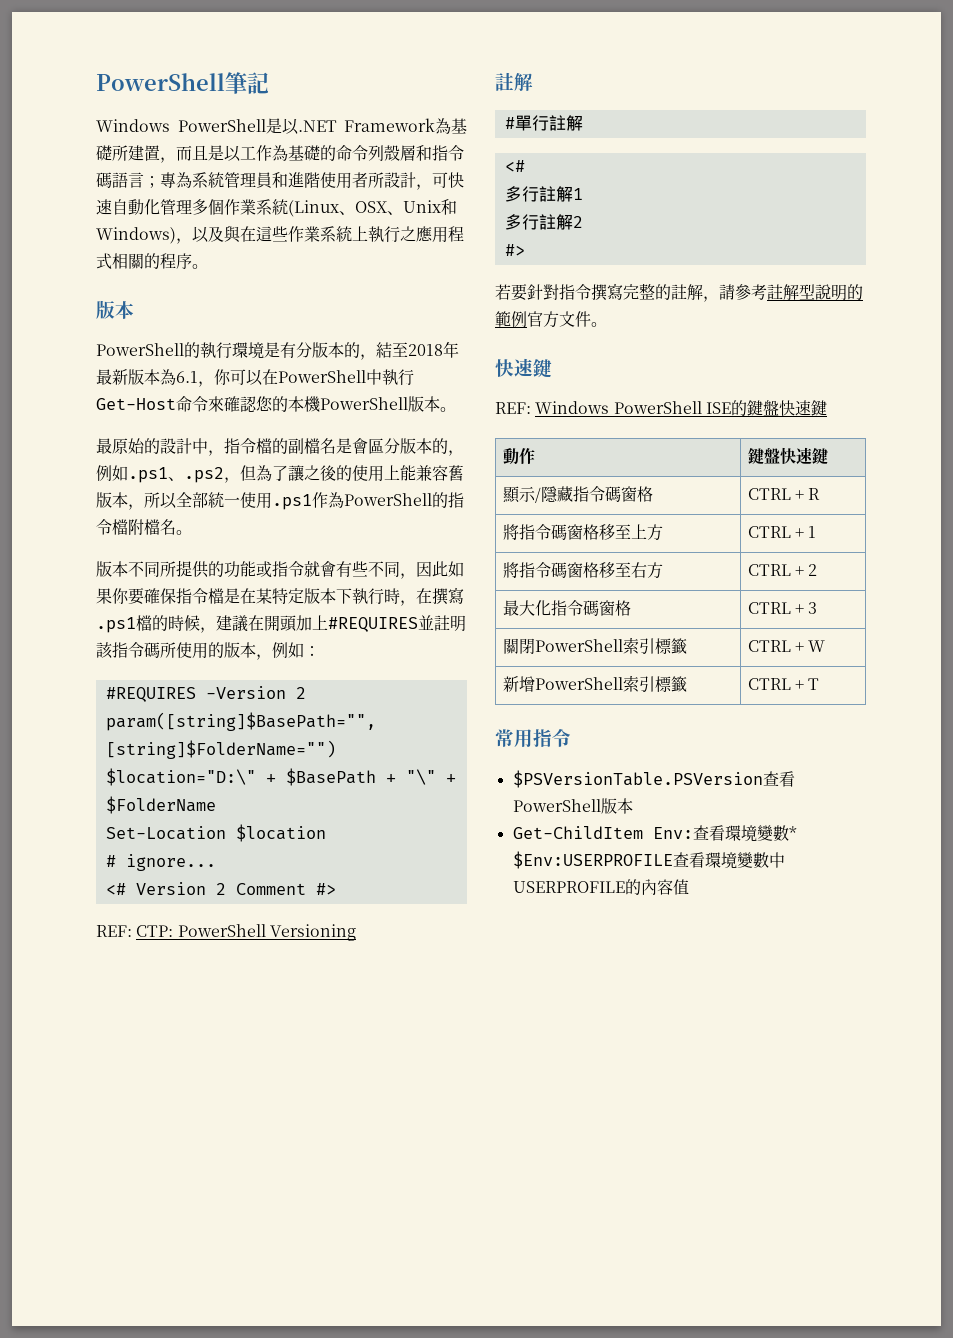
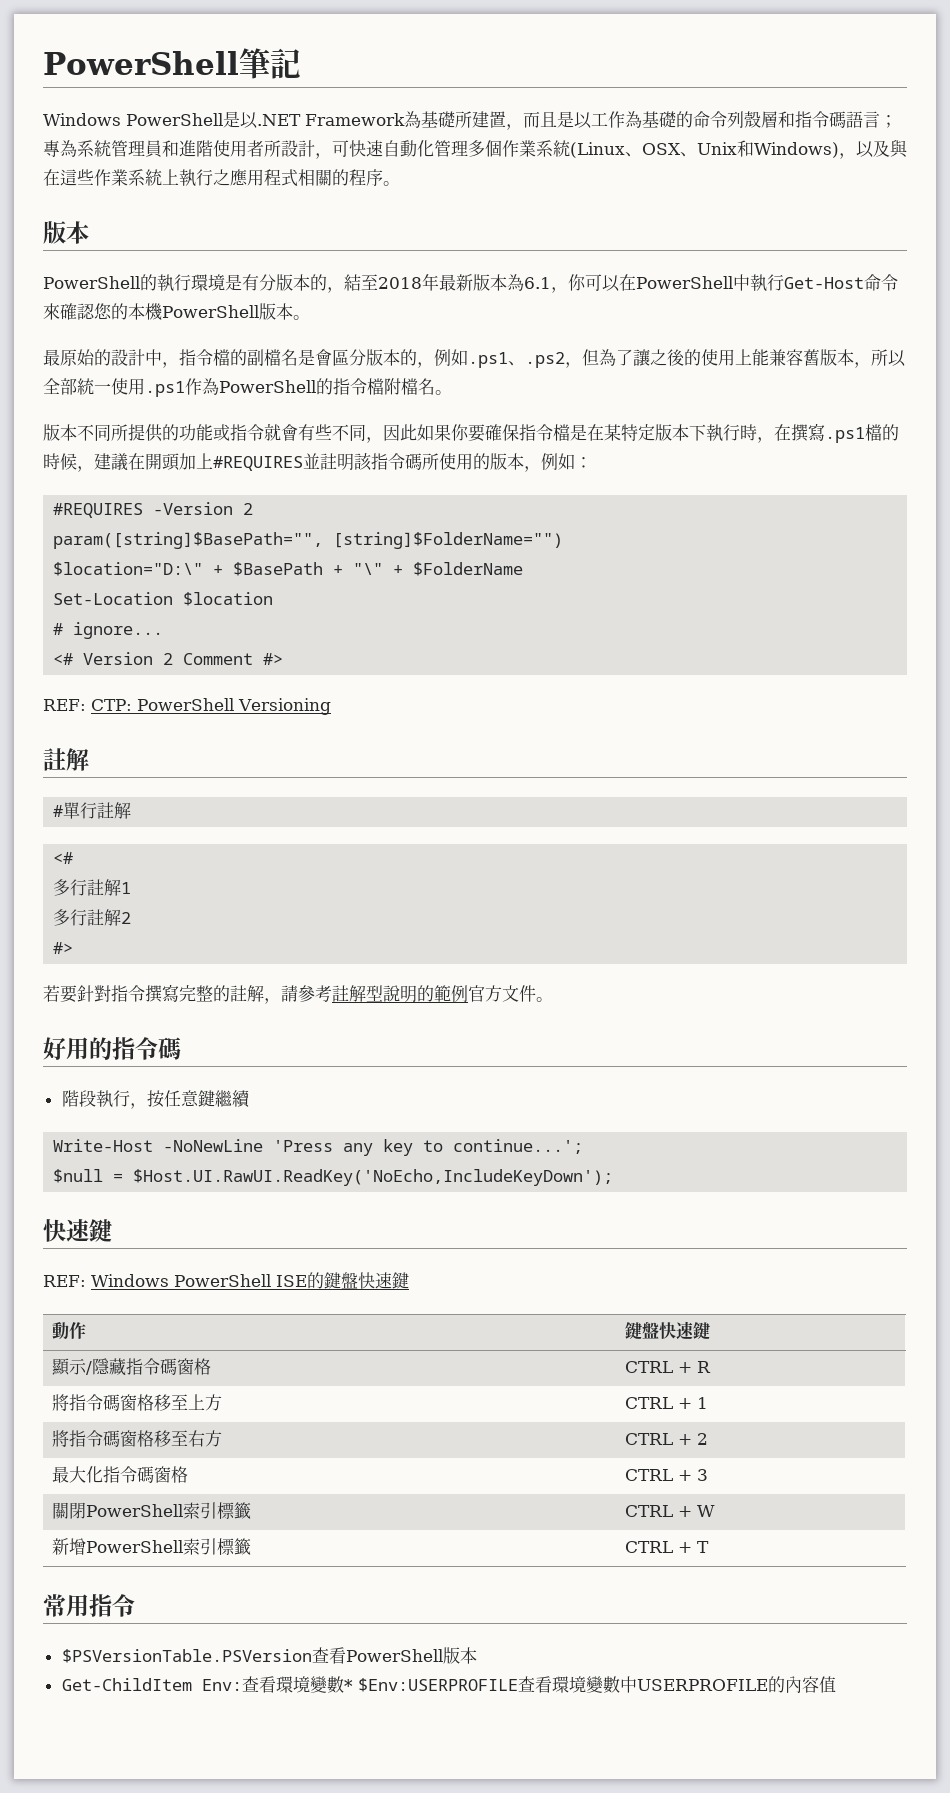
(607, 324) none -> [43,1037,181,1060] [61,1090,250,1109] [53,1139,584,1156] [53,1169,614,1186] // 好用的指令碼 // 階段執行，按任意鍵繼續 // Write-Host -NoNewLine 'Press any key to continue...'; // $null = $Host.UI.RawUI.ReadKey('NoEcho,IncludeKeyDown');

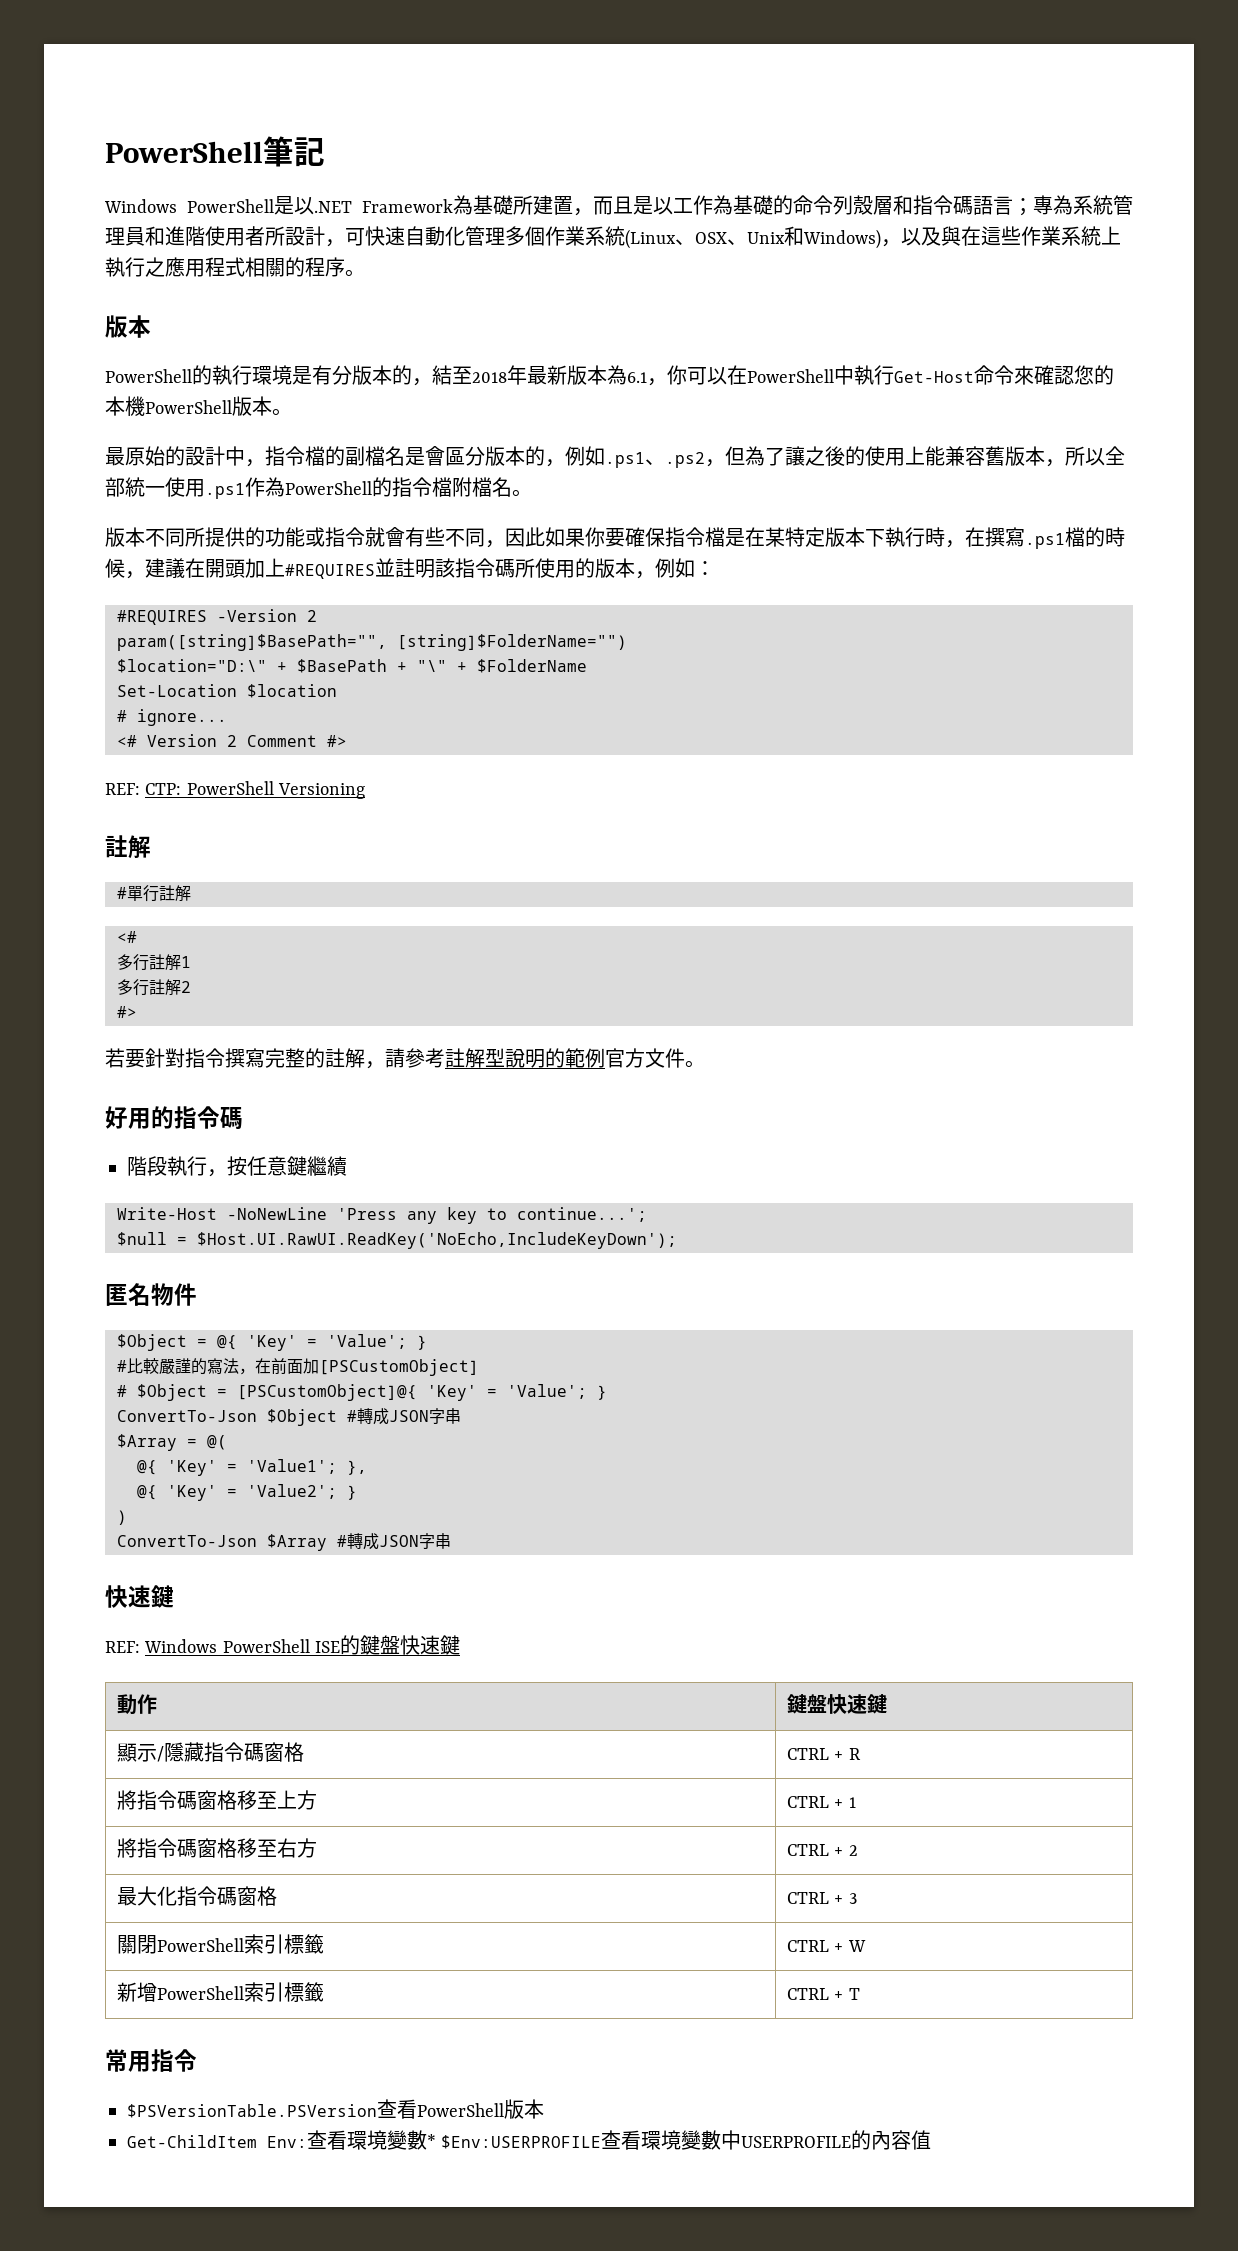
(614, 1177) none -> [105,1283,197,1306] [117,1334,427,1351] [117,1358,479,1376] [117,1384,607,1401] [117,1408,461,1426] [117,1434,227,1451] [137,1459,367,1476] [137,1484,357,1501] [117,1510,127,1525] [117,1533,451,1551] // 匿名物件 // $Object = @{ 'Key' = 'Value'; } // #比較嚴謹的寫法，在前面加[PSCustomObject] // # $Object = [PSCustomObject]@{ 'Key' = 'Value'; } // ConvertTo-Json $Object #轉成JSON字串 // $Array = @( // @{ 'Key' = 'Value1'; }, // @{ 'Key' = 'Value2'; } // ) // ConvertTo-Json $Array #轉成JSON字串

